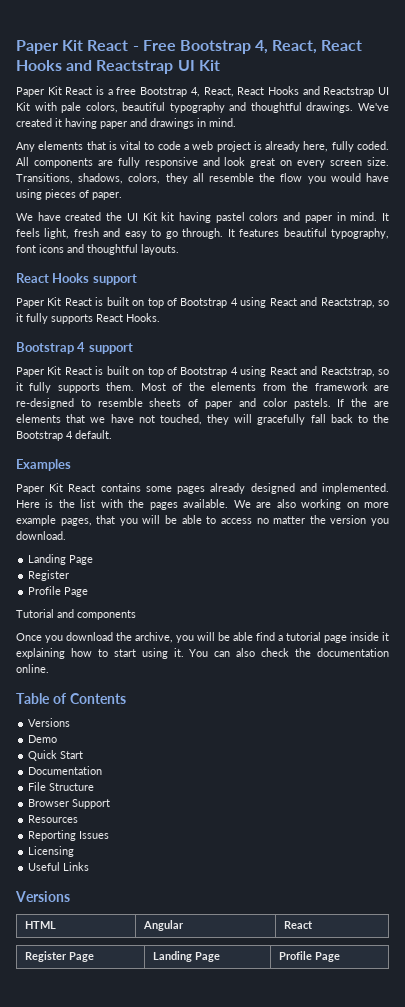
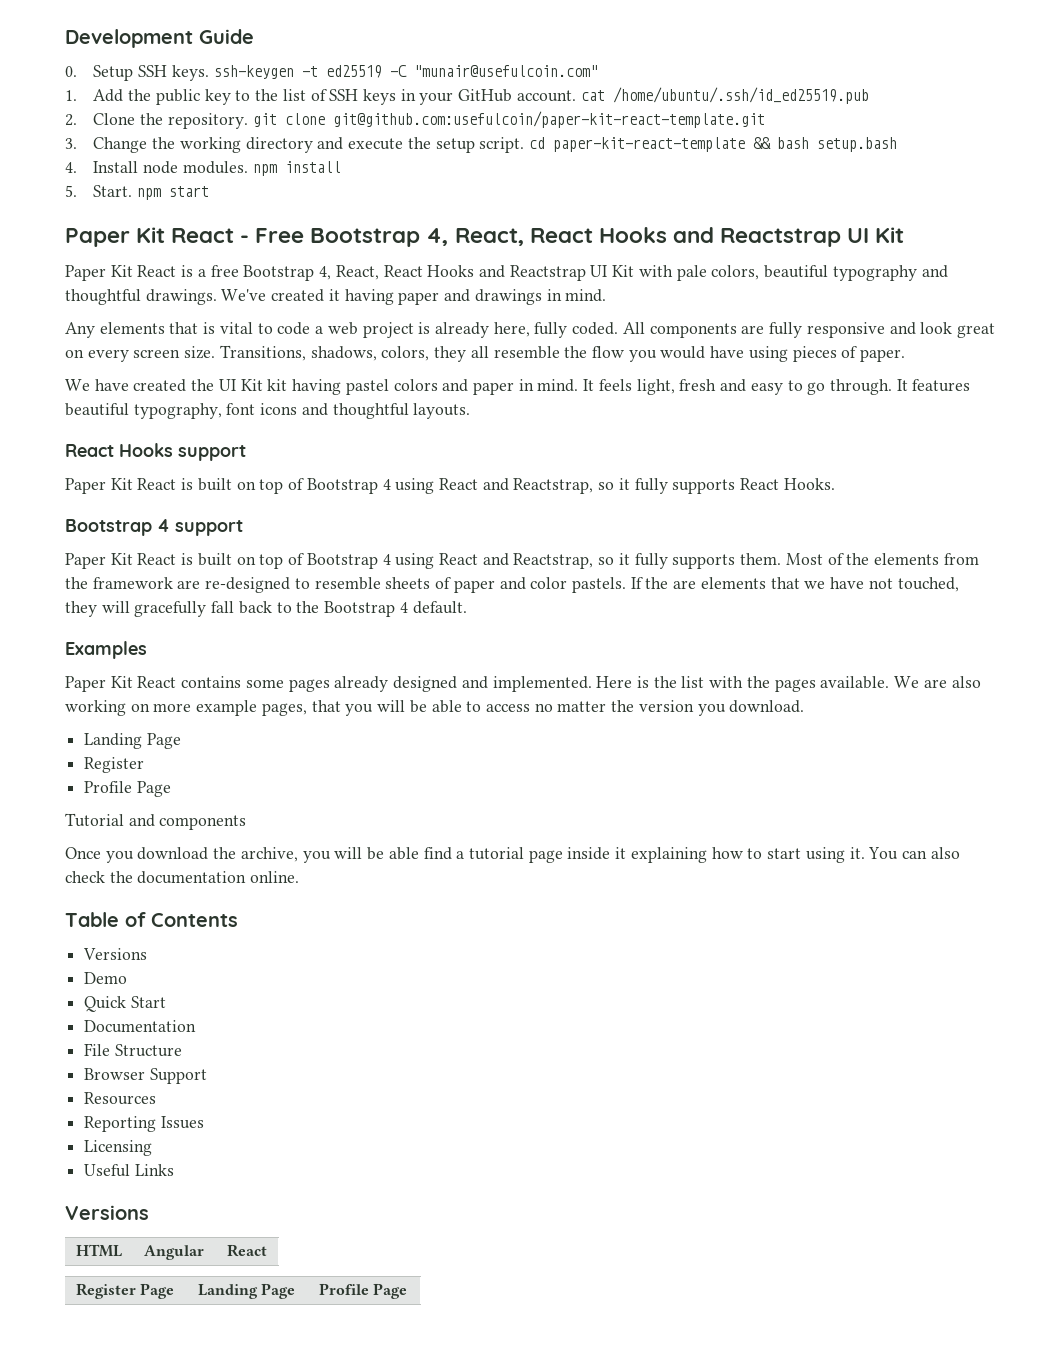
(16, 47) none -> [65,29,254,48] [65,65,598,81] [65,87,869,105] [65,111,765,129] [65,137,898,153] [65,161,341,176] [65,185,210,200] Development Guide // 0. Setup SSH keys. ssh-keygen -t ed25519 -C "munair@usefulcoin.com" // 1. Add the public key to the list of SSH keys in your GitHub account. cat /home/ubuntu/.ssh/id_ed25519.pub // 2. Clone the repository. git clone git@github.com:usefulcoin/paper-kit-react-template.git // 3. Change the working directory and execute the setup script. cd paper-kit-react-template && bash setup.bash // 4. Install node modules. npm install // 5. Start. npm start //

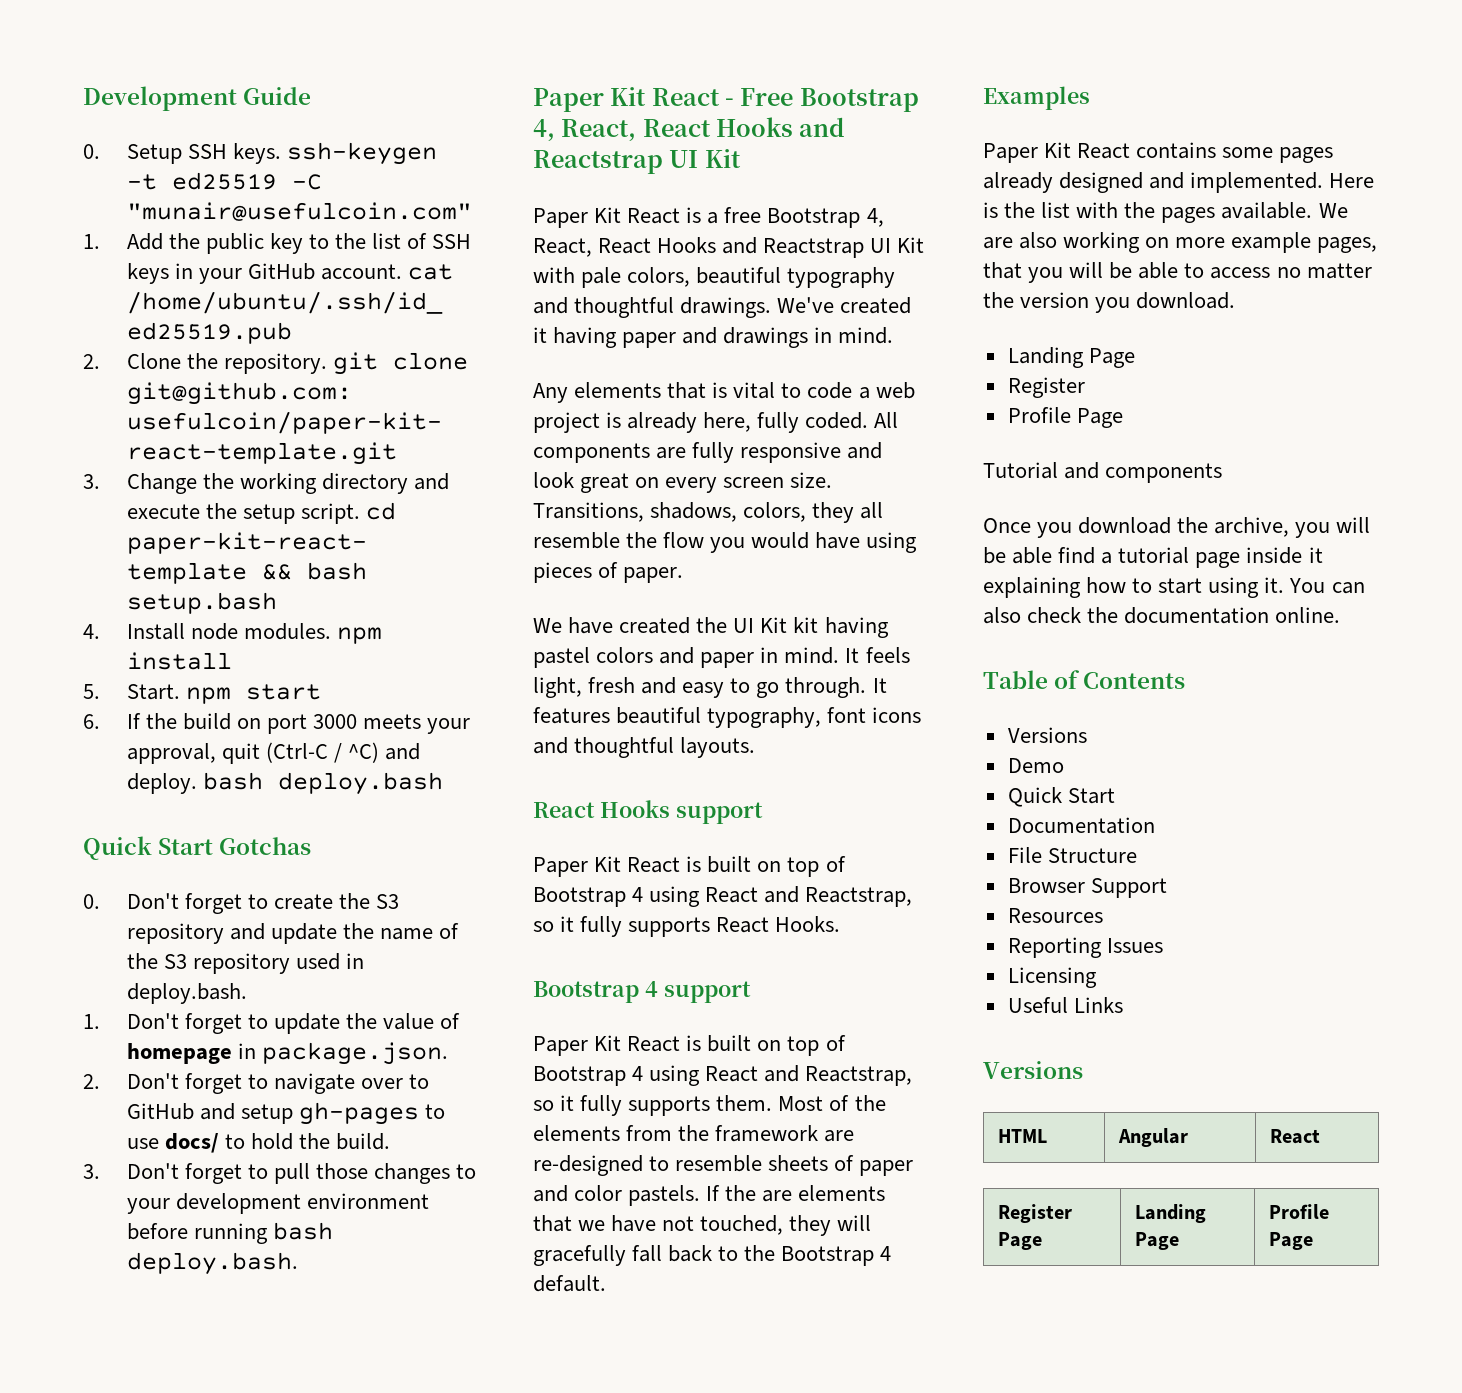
(210, 191) none -> [83,713,471,734] [126,742,421,764] [126,772,443,795] [83,836,312,860] [83,893,400,914] [126,923,460,944] [126,953,365,974] [126,983,247,1004] [83,1013,461,1034] [126,1042,448,1065] [83,1073,430,1094] [126,1102,446,1125] [126,1133,391,1153] [83,1163,477,1184] [126,1193,429,1214] [126,1222,333,1244] [126,1252,298,1275] // 6. If the build on port 3000 meets your approval, quit (Ctrl-C / ^C) and deploy. bash deploy.bash // Quick Start Gotchas // 0. Don't forget to create the S3 repository and update the name of the S3 repository used in deploy.bash. // 1. Don't forget to update the value of homepage in package.json. // 2. Don't forget to navigate over to GitHub and setup gh-pages to use docs/ to hold the build. // 3. Don't forget to pull those changes to your development environment before running bash deploy.bash.

